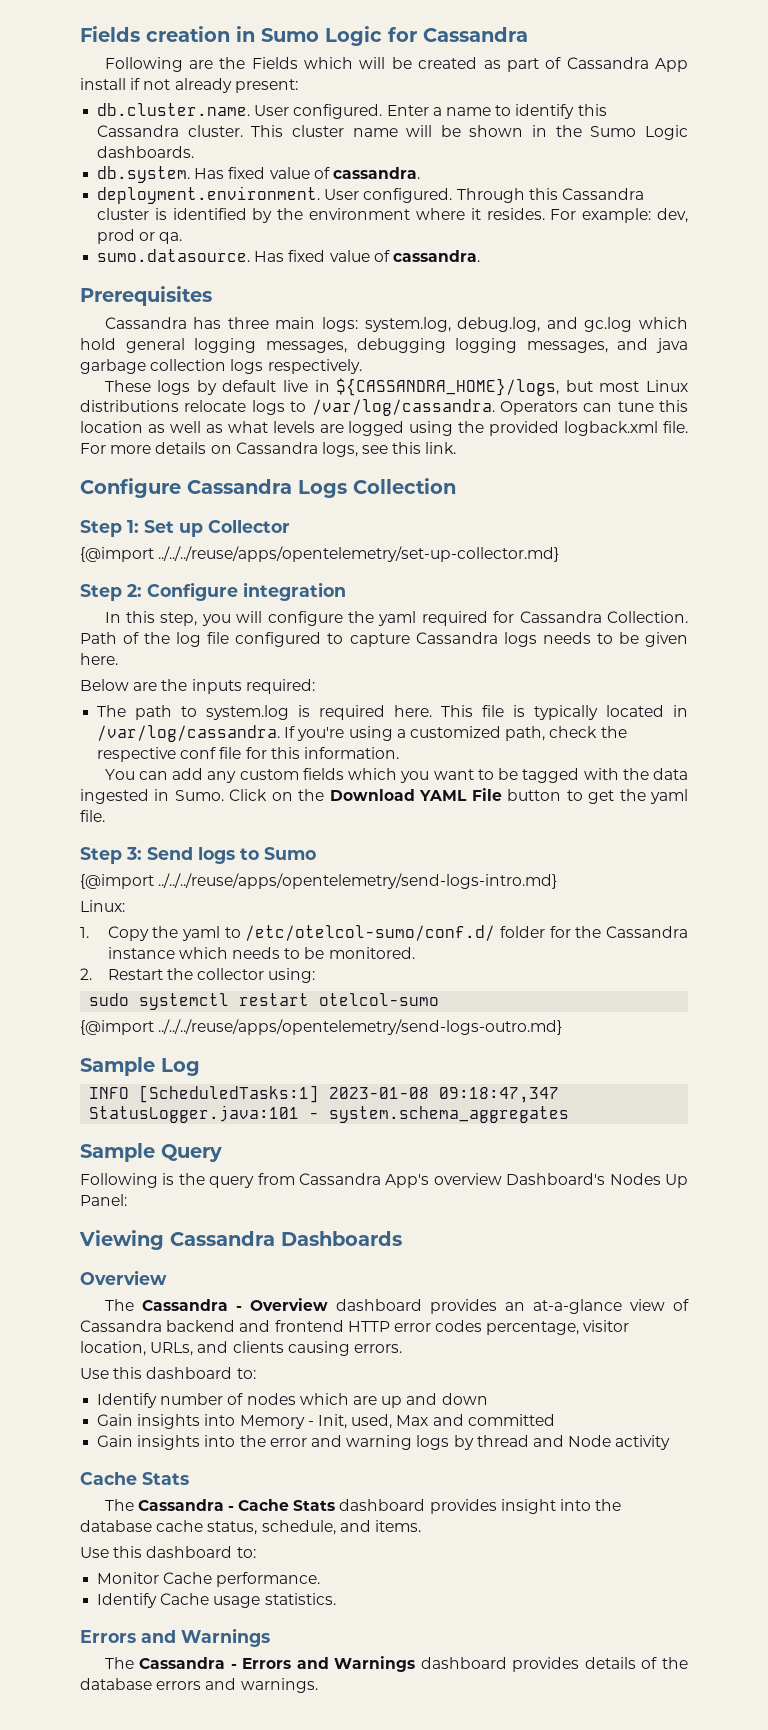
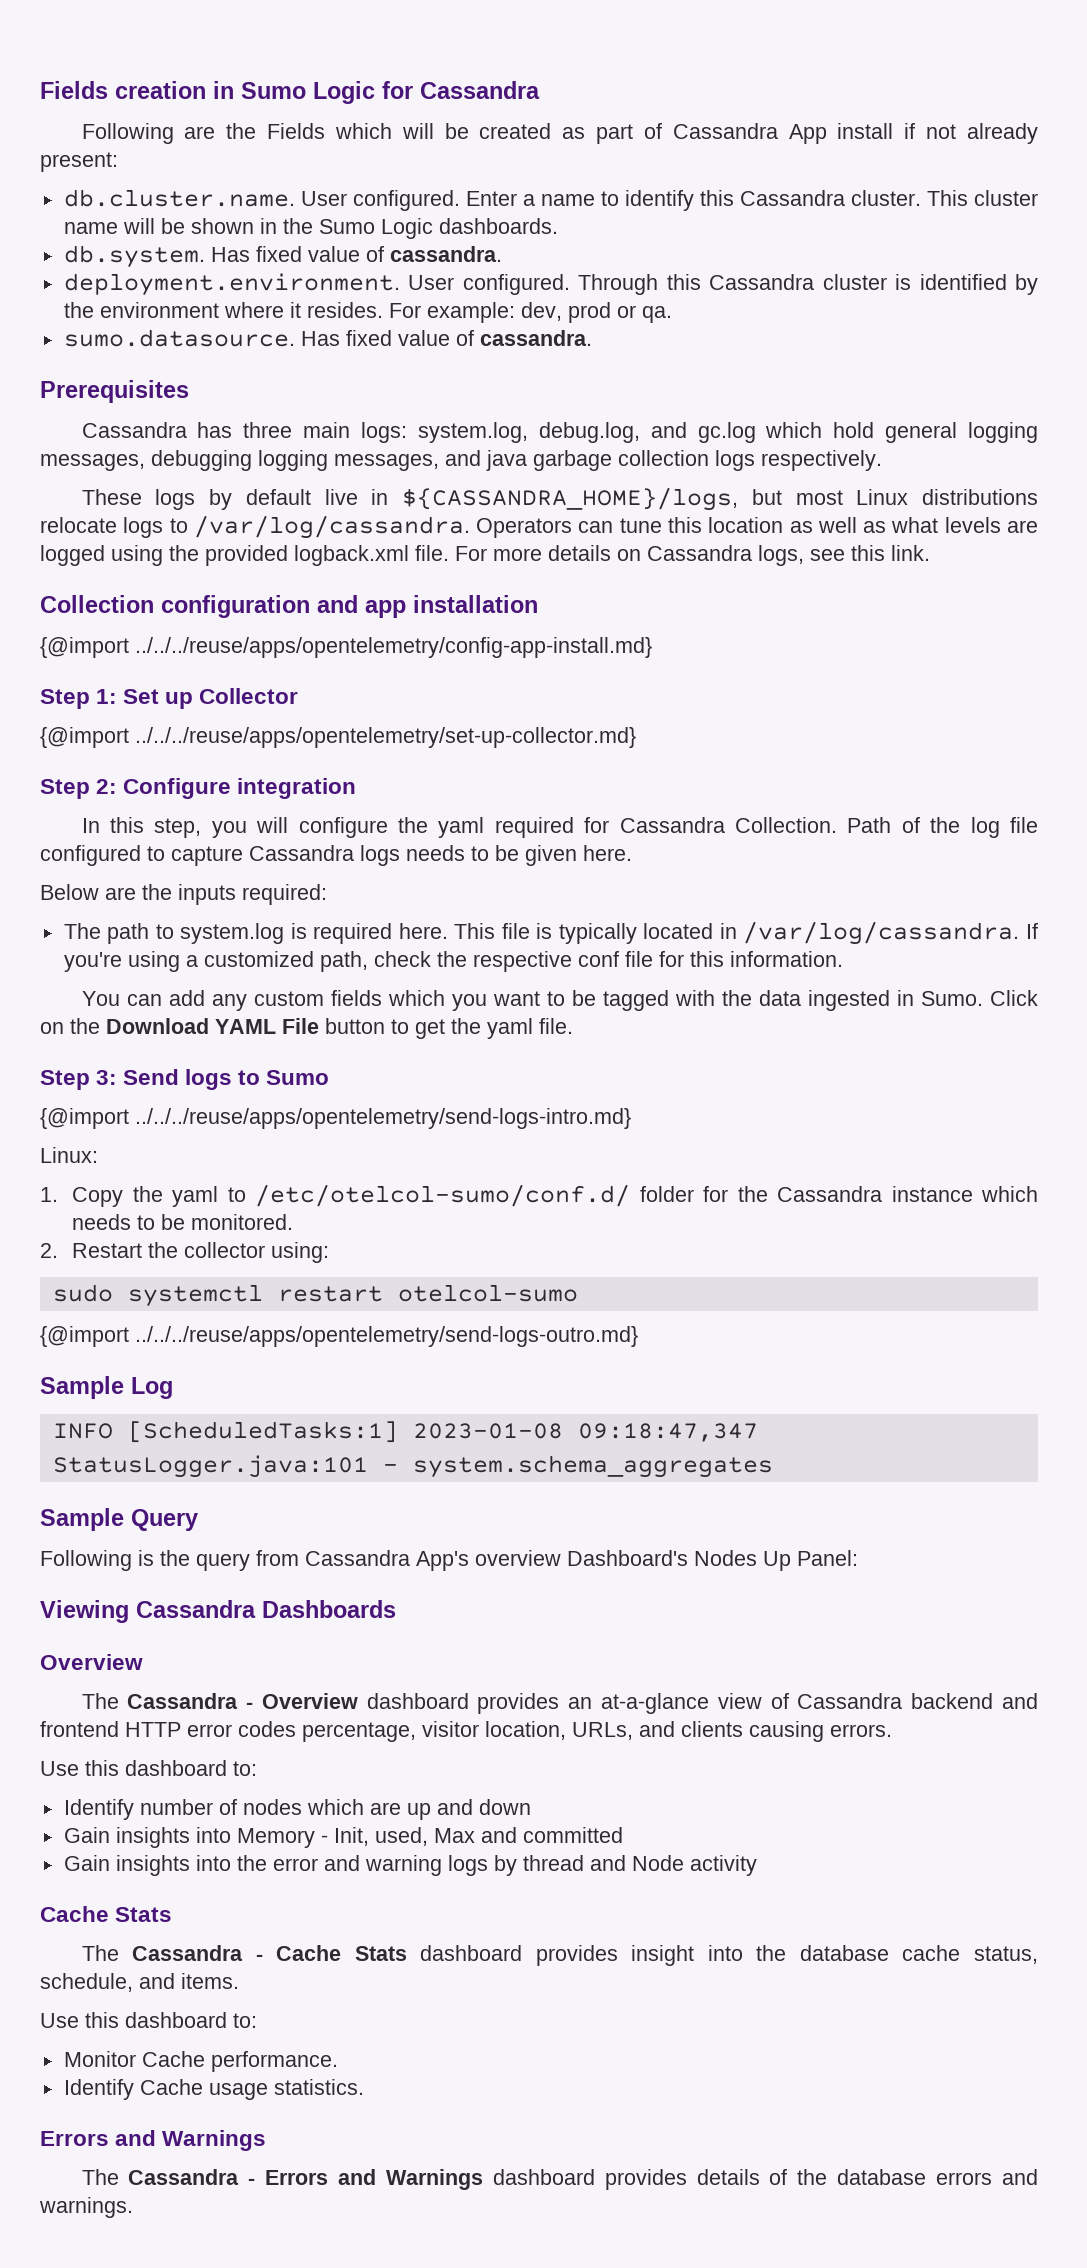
[80,478,456,498] Configure Cassandra Logs Collection -> [40,595,538,618] [40,637,652,658] Collection configuration and app installation // {@import ../../../reuse/apps/opentelemetry/config-app-install.md}

